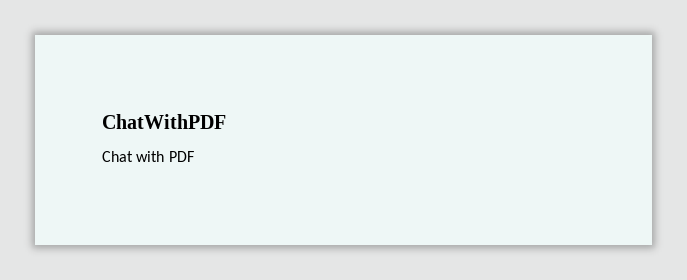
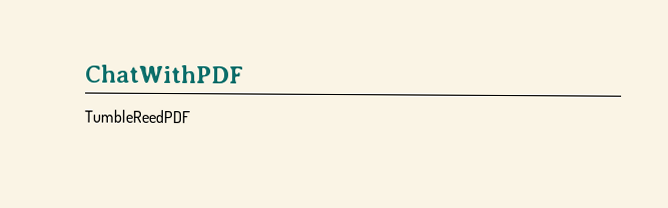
[102,151,194,162] Chat with PDF -> [84,109,190,124] TumbleReedPDF

